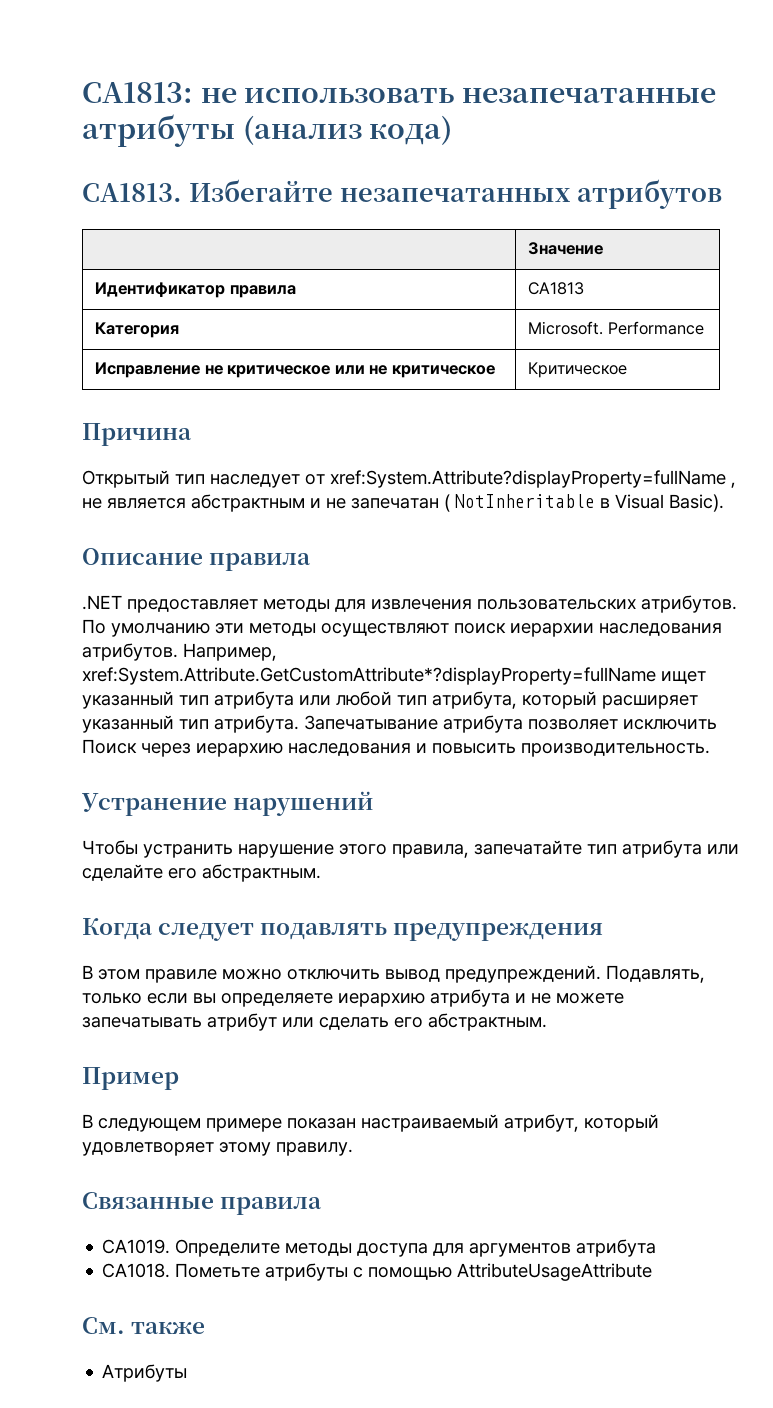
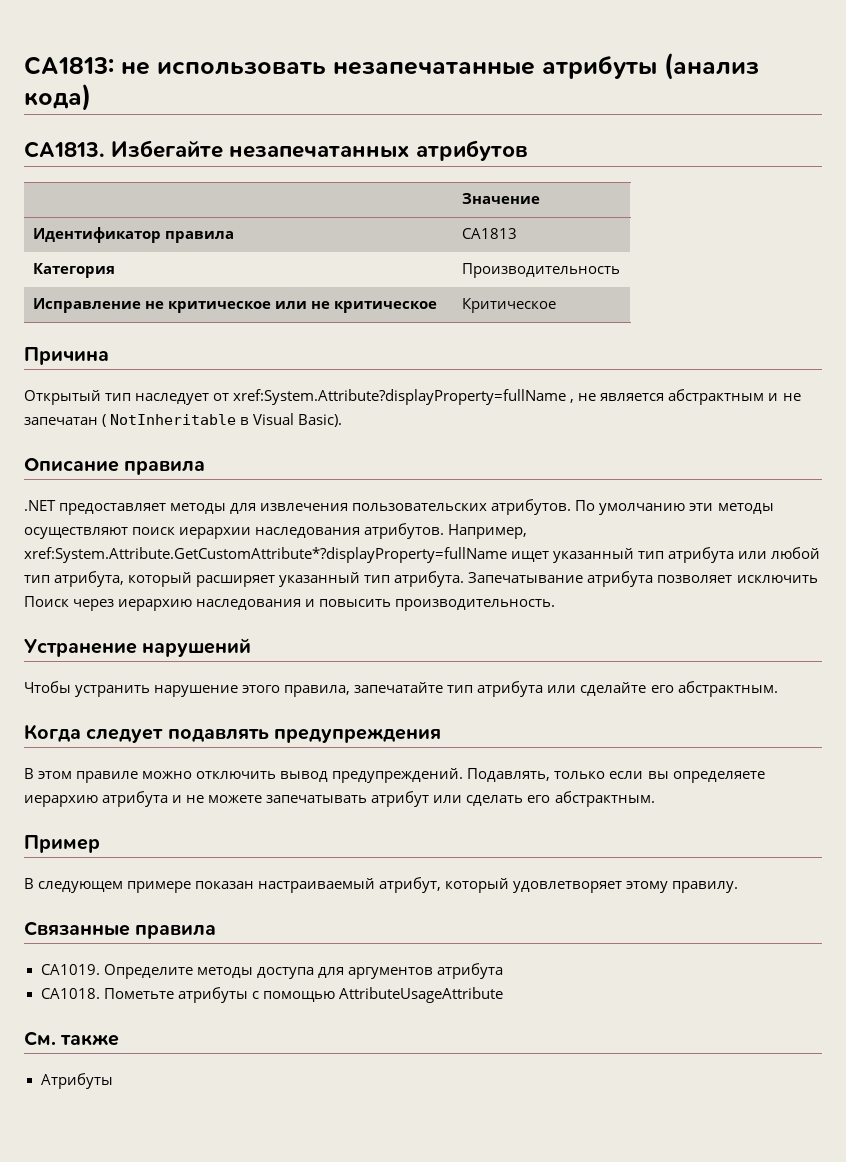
[528,321,704,335] Microsoft. Performance -> [462,263,621,278] Производительность

